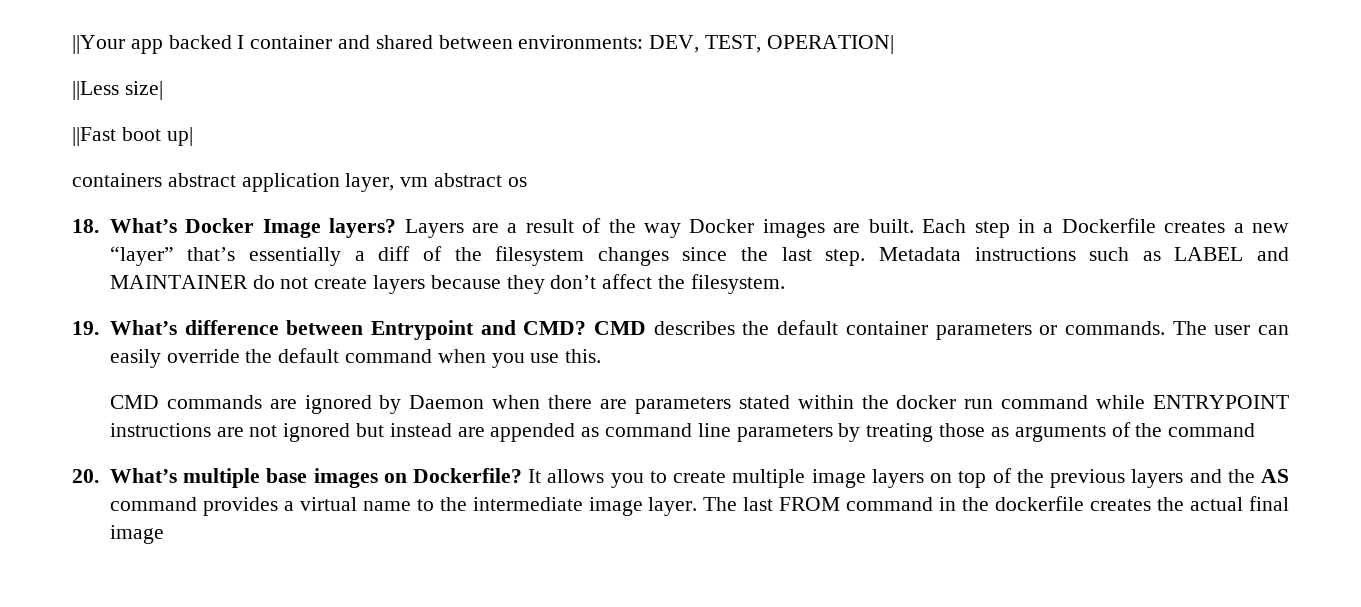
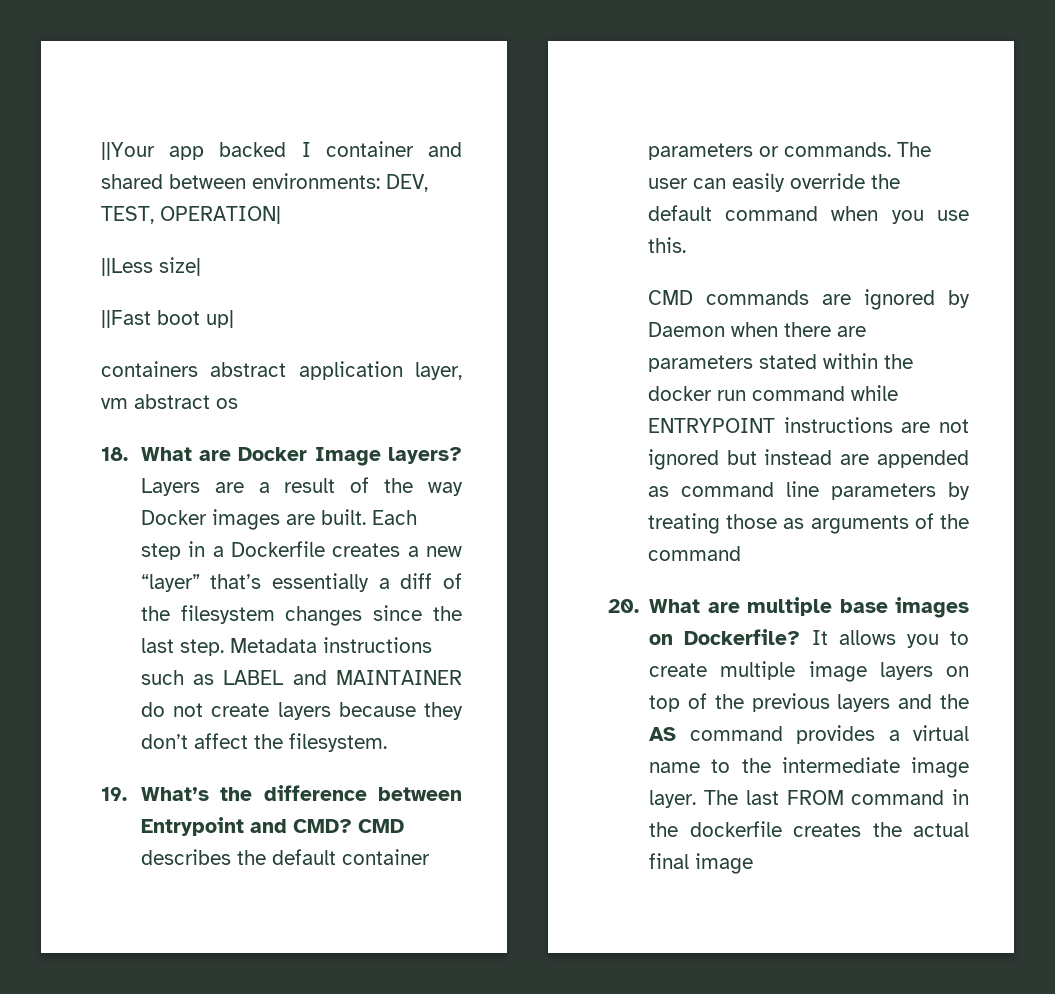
[109,218,177,233] What’s -> [140,447,232,461] What are
(177, 327) none -> [220,787,253,801] the
[109,468,177,483] What’s -> [649,599,740,613] What are

